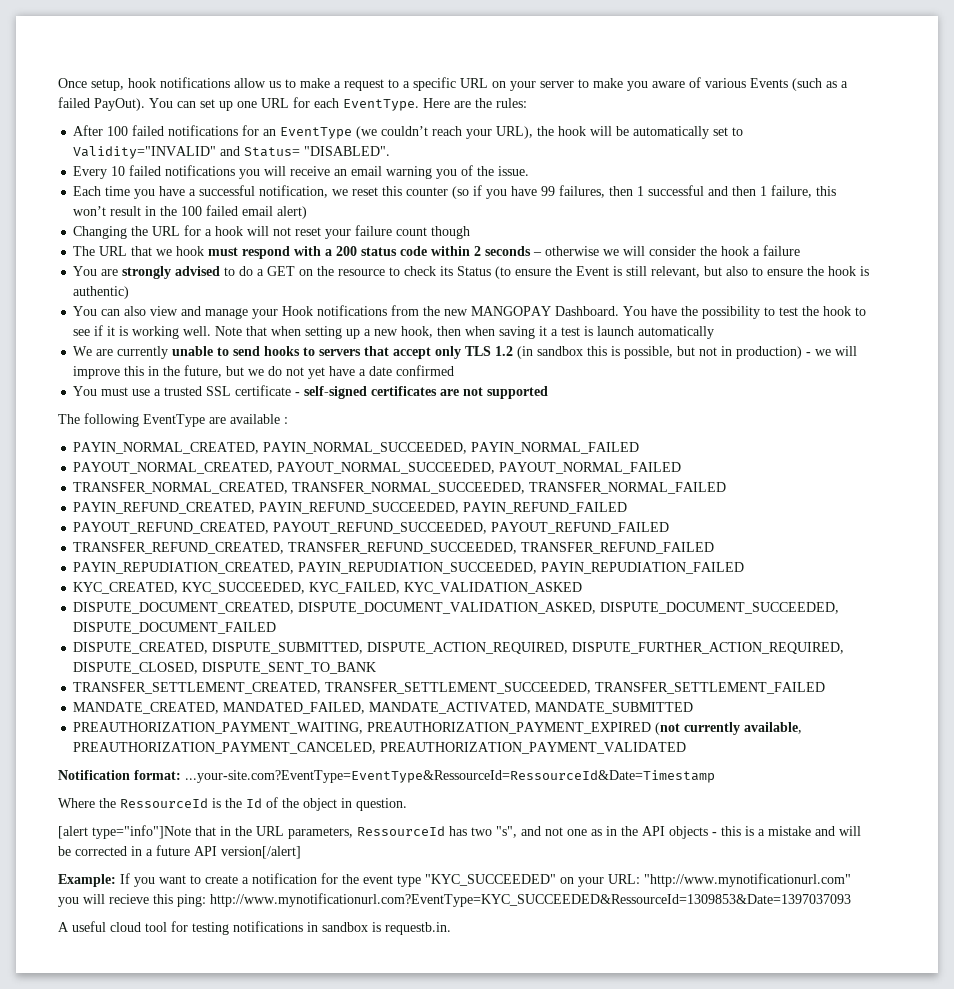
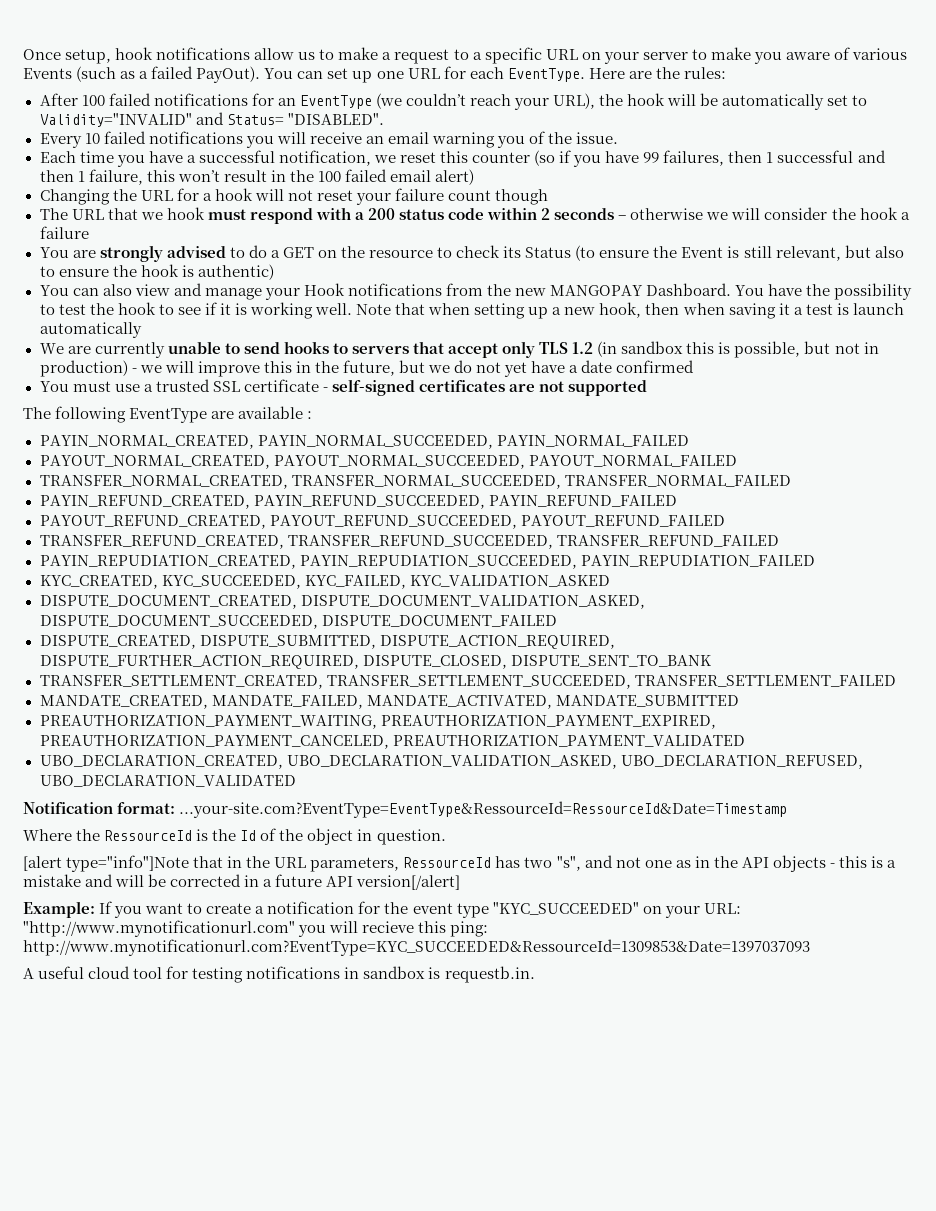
[223,702,366,714] MANDATED_FAILED, -> [211,695,363,709] MANDATE_FAILED,
[367,722,803,735] [73,742,687,754] PREAUTHORIZATION_PAYMENT_EXPIRED (not currently available, PREAUTHORIZATION_PAYMENT_CANCELED, PREAUTHORIZATION_PAYMENT_VALIDATED -> [380,715,716,729] [39,735,745,749] [39,755,863,769] [39,775,296,787] PREAUTHORIZATION_PAYMENT_EXPIRED, PREAUTHORIZATION_PAYMENT_CANCELED, PREAUTHORIZATION_PAYMENT_VALIDATED // UBO_DECLARATION_CREATED, UBO_DECLARATION_VALIDATION_ASKED, UBO_DECLARATION_REFUSED, UBO_DECLARATION_VALIDATED

